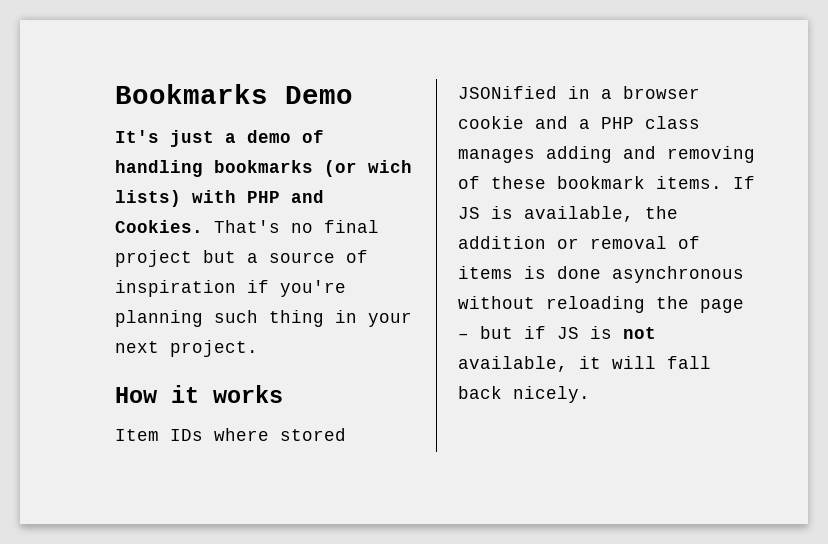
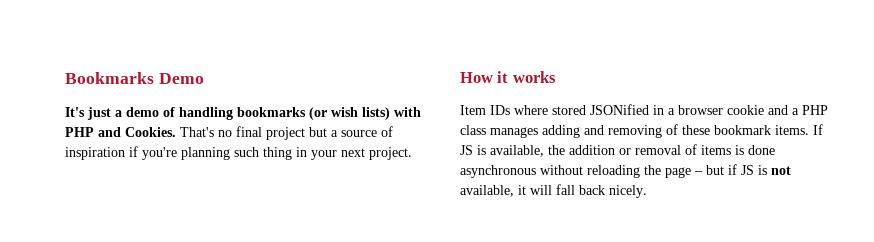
[368,160,412,173] wich -> [331,107,358,117] wish

